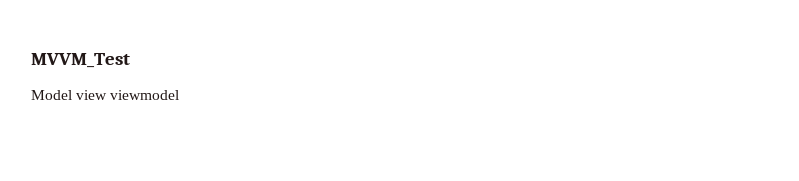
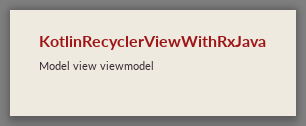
[31,53,130,68] MVVM_Test -> [39,36,266,50] KotlinRecyclerViewWithRxJava

